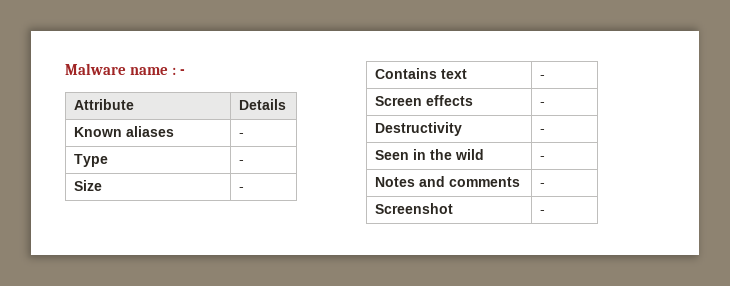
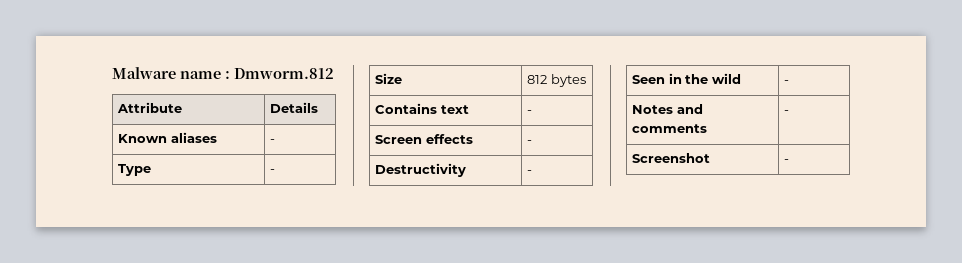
[180,69,186,75] - -> [234,68,334,79] Dmworm.812
[239,187,245,191] - -> [527,74,586,87] 812 bytes

